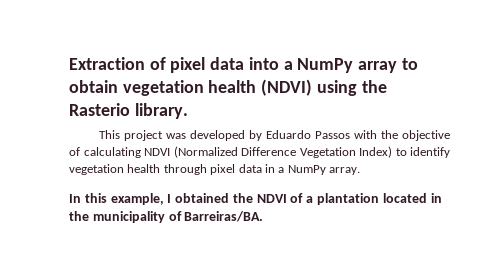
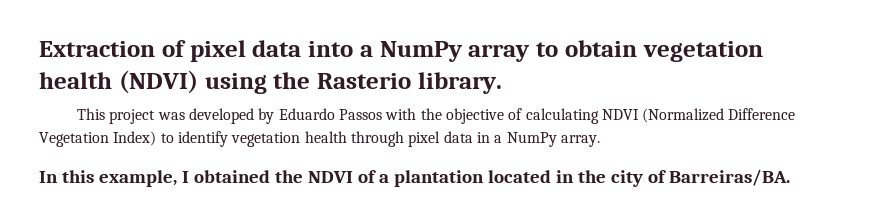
[92,211,165,223] municipality -> [610,170,643,187] city

